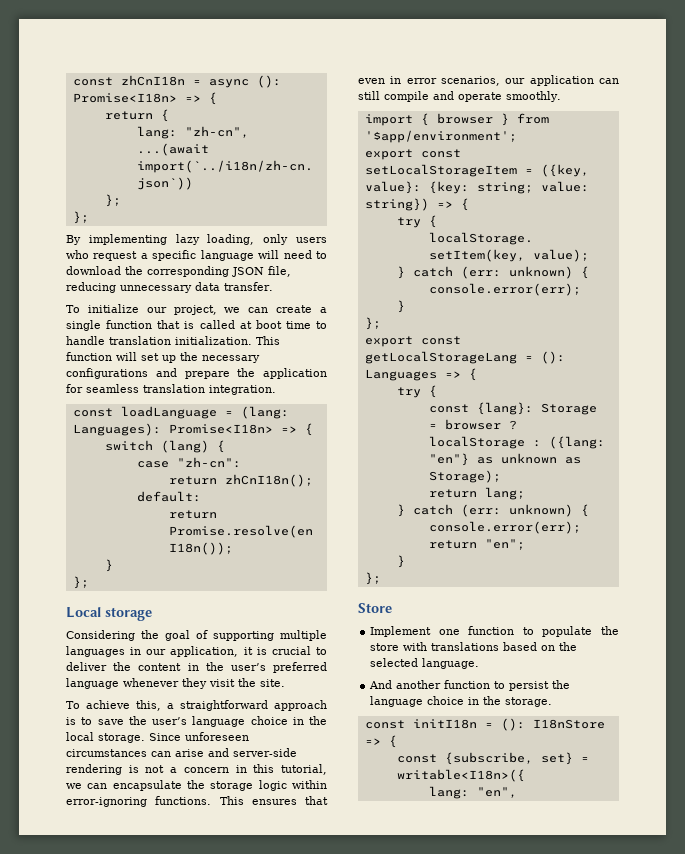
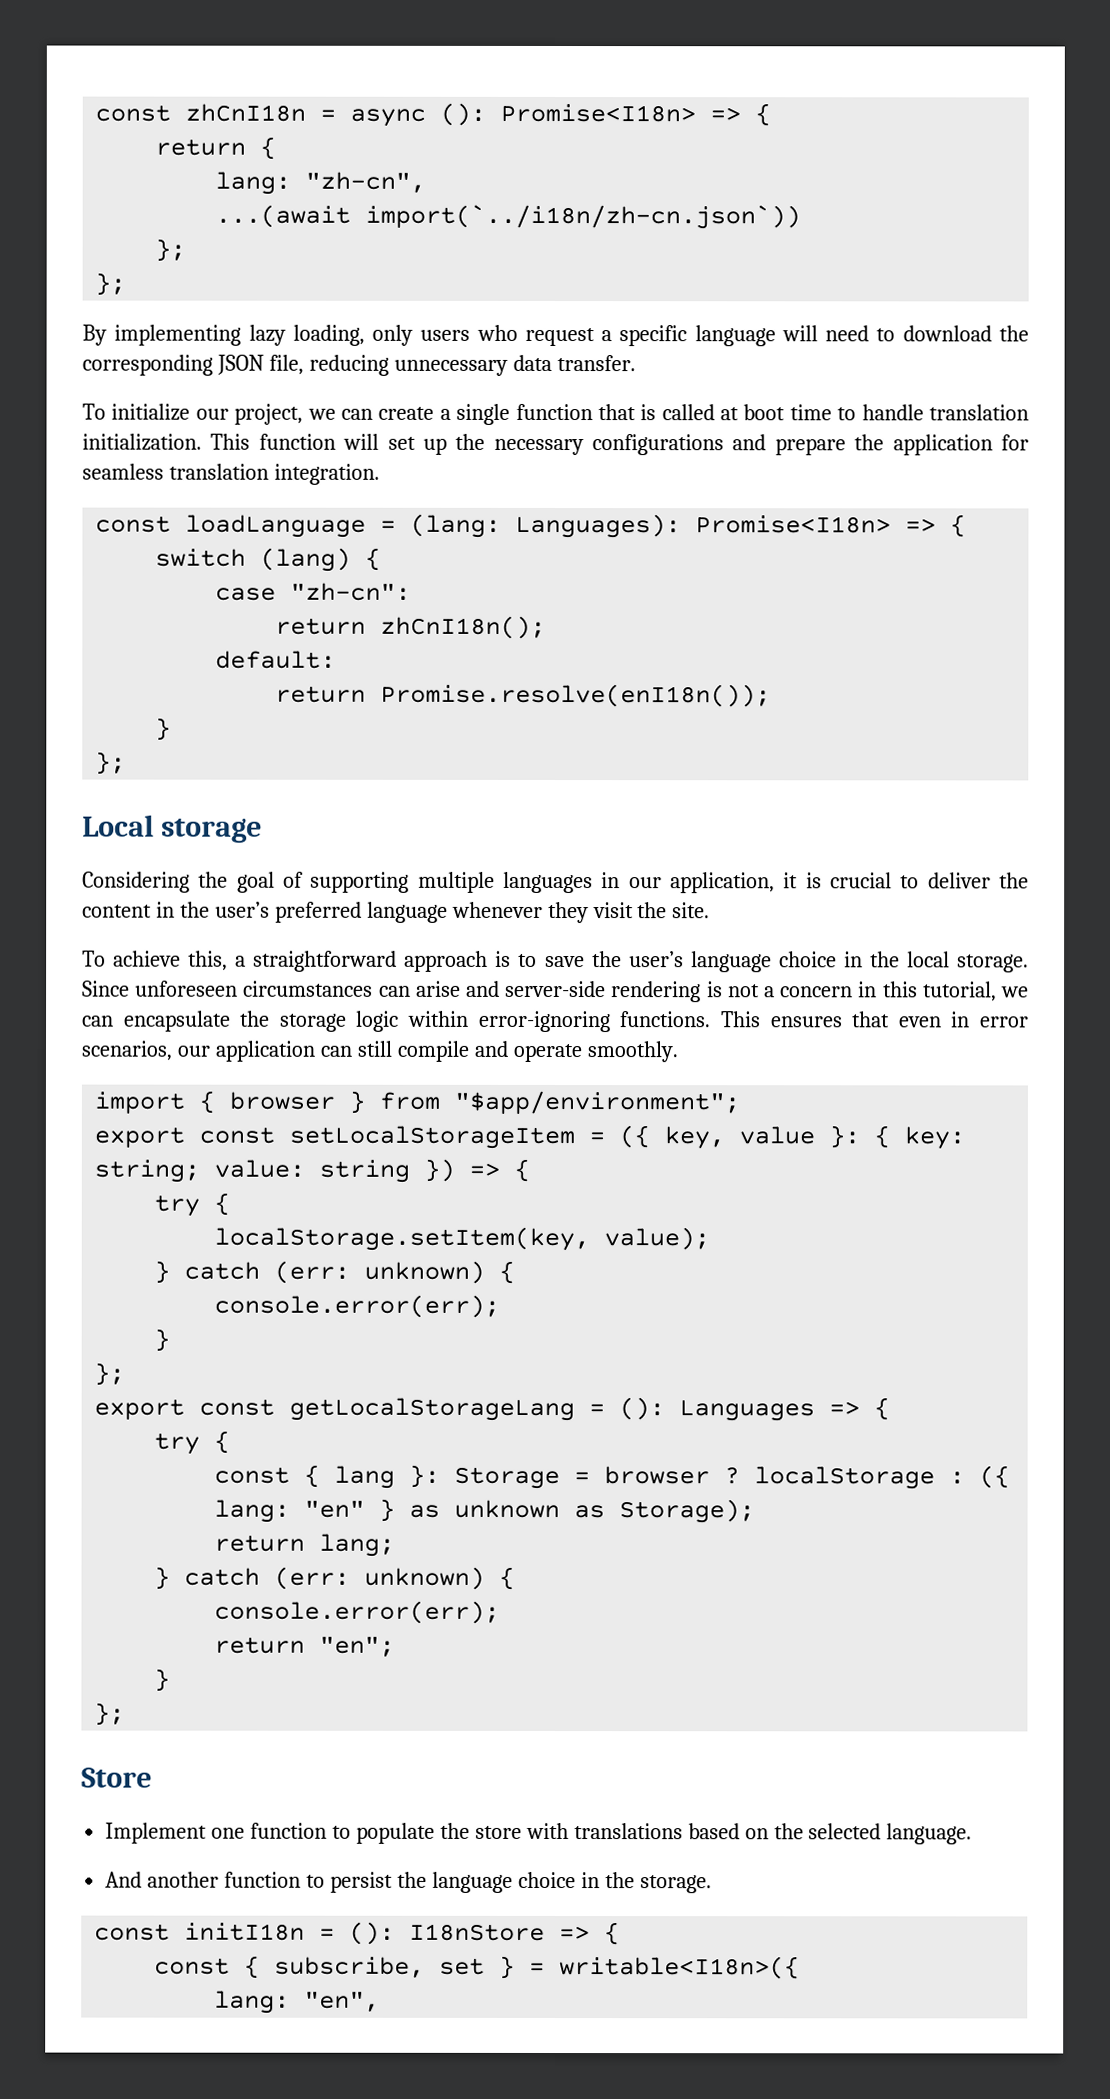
[364,130,517,143] '$app/environment'; -> [454,1090,741,1115] "$app/environment";
[540,164,589,177] [364,181,589,194] [364,198,429,211] ({key, value}: {key: string; value: string}) -> [619,1125,966,1150] [94,1158,456,1183] ({ key, value }: { key: string; value: string })
[476,402,533,415] {lang}: -> [304,1464,441,1489] { lang }:
[548,436,605,449] [428,453,469,466] ({lang: "en"} -> [979,1465,1011,1489] [214,1498,396,1523] ({ lang: "en" }
[444,752,573,765] {subscribe, set} -> [244,1955,516,1979] { subscribe, set }

